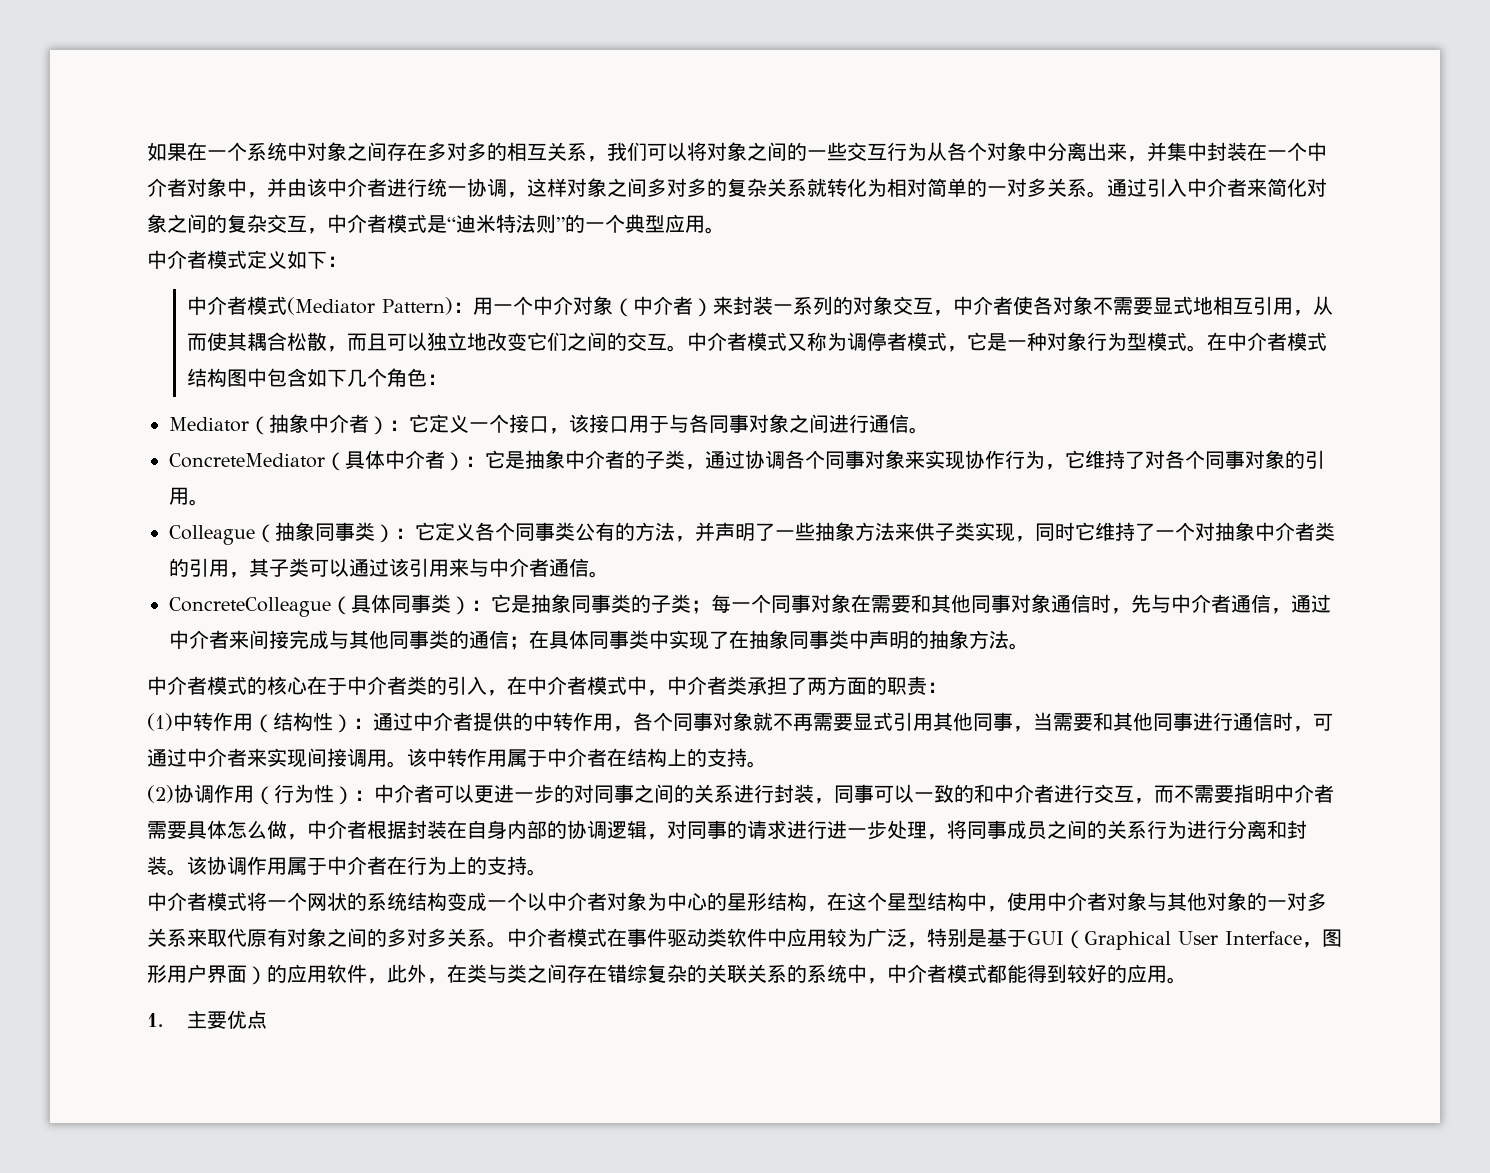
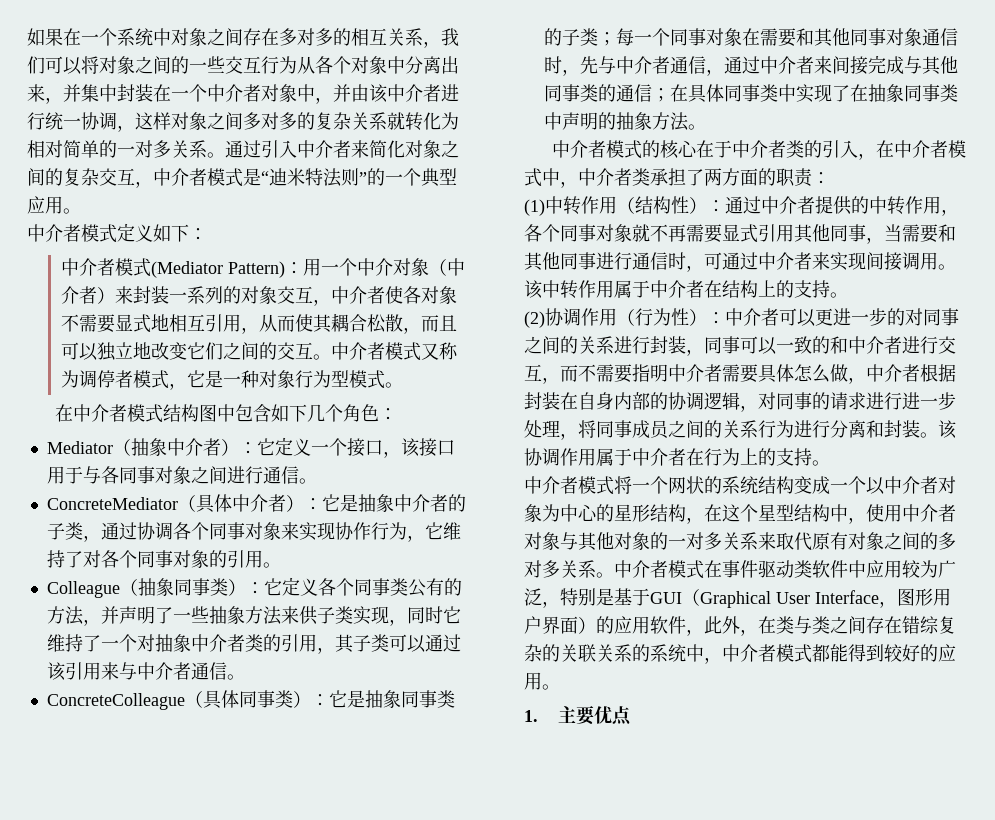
(1207, 348) none -> (403, 385) //

